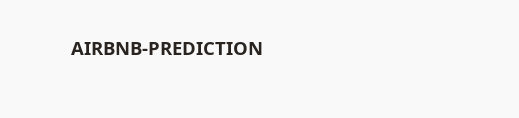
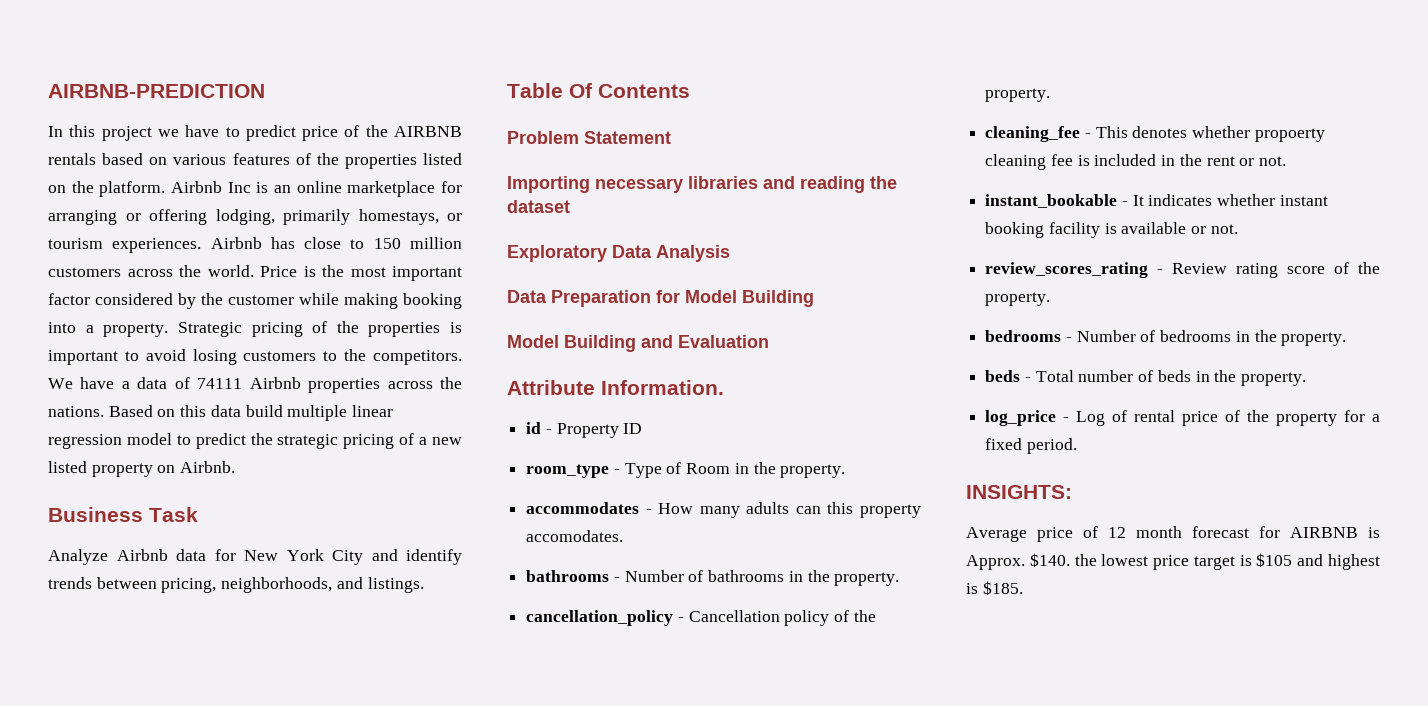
(263, 48) none -> [48,125,463,141] [48,153,462,169] [48,181,462,197] [48,209,462,225] [48,237,462,253] [48,265,462,281] [48,293,462,309] [48,321,462,337] [48,349,462,365] [48,377,463,393] [48,405,394,421] [48,433,463,449] [48,461,236,477] [48,507,198,522] [48,549,462,565] [48,577,424,593] [507,83,690,98] [507,131,671,144] [507,176,897,193] [507,200,570,213] [507,245,730,262] [507,290,814,307] [507,335,769,352] [507,380,724,395] [526,422,643,438] [526,462,846,478] [526,502,921,518] [526,530,624,542] [526,570,900,586] [526,610,876,626] [985,88,1051,102] [985,126,1325,142] [985,154,1287,170] [985,194,1328,208] [985,222,1238,238] [985,262,1380,278] [985,292,1051,306] [985,330,1347,346] [985,370,1307,386] [985,410,1380,426] [985,438,1077,454] [966,485,1072,499] [966,526,1380,542] [966,553,1380,570] [966,581,1023,595] // In this project we have to predict price of the AIRBNB rentals based on various features of the properties listed on the platform. Airbnb Inc is an online marketplace for arranging or offering lodging, primarily homestays, or tourism experiences. Airbnb has close to 150 million customers across the world. Price is the most important factor considered by the customer while making booking into a property. Strategic pricing of the properties is important to avoid losing customers to the competitors. We have a data of 74111 Airbnb properties across the nations. Based on this data build multiple linear regression model to predict the strategic pricing of a new listed property on Airbnb. // Business Task // Analyze Airbnb data for New York City and identify trends between pricing, neighborhoods, and listings. // Table Of Contents // Problem Statement // Importing necessary libraries and reading the dataset // Exploratory Data Analysis // Data Preparation for Model Building // Model Building and Evaluation // Attribute Information. // id - Property ID // room_type - Type of Room in the property. // accommodates - How many adults can this property accomodates. // bathrooms - Number of bathrooms in the property. // cancellation_policy - Cancellation policy of the property. // cleaning_fee - This denotes whether propoerty cleaning fee is included in the rent or not. // instant_bookable - It indicates whether instant booking facility is available or not. // review_scores_rating - Review rating score of the property. // bedrooms - Number of bedrooms in the property. // beds - Total number of beds in the property. // log_price - Log of rental price of the property for a fixed period. // INSIGHTS: // Average price of 12 month forecast for AIRBNB is Approx. $140. the lowest price target is $105 and highest is $185.

